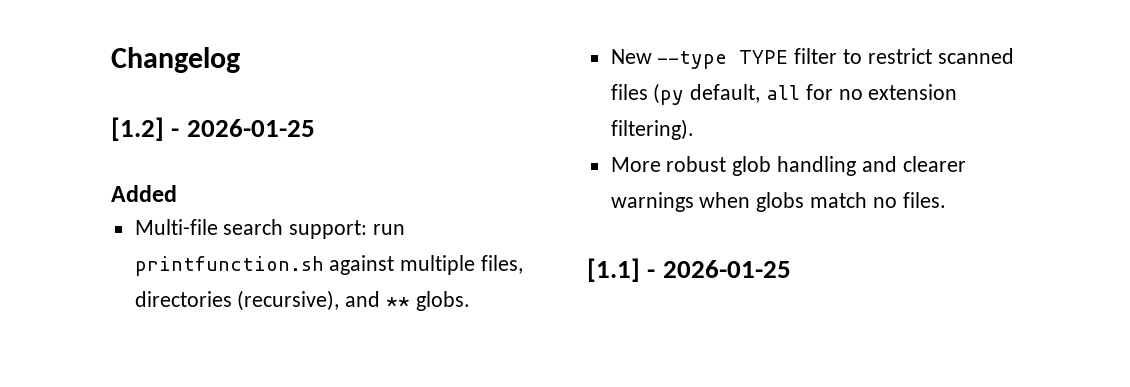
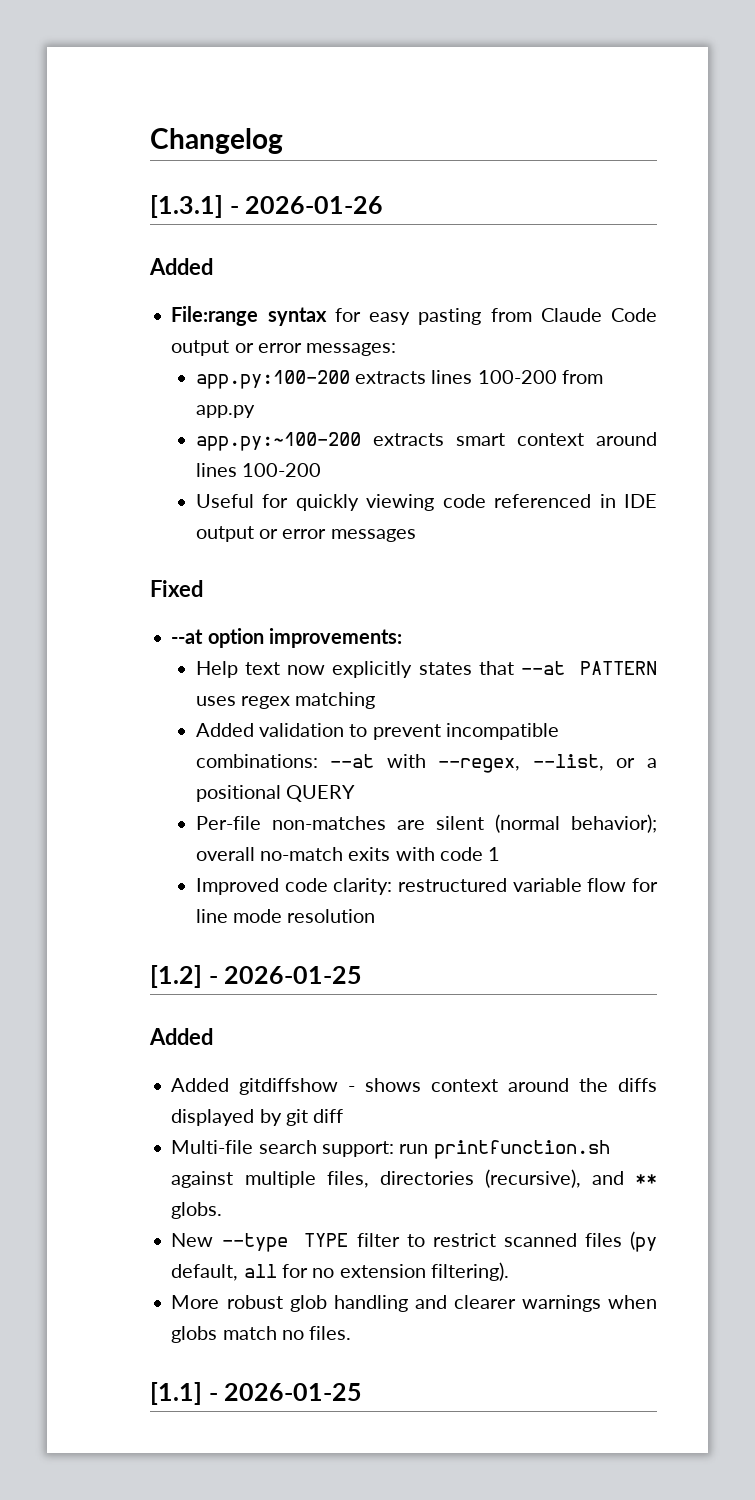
[111,117,315,141] [111,185,177,202] [1.2] - 2026-01-25 // Added -> [150,195,384,218] [149,258,213,275] [171,306,657,326] [171,340,397,356] [195,370,603,389] [195,405,255,418] [195,432,657,451] [195,463,322,477] [195,494,657,511] [195,526,416,542] [150,580,203,597] [171,628,402,648] [195,661,657,678] [195,692,376,709] [195,723,559,740] [195,754,657,773] [195,785,356,802] [195,814,657,833] [195,847,501,861] [195,878,658,895] [195,909,376,923] [150,965,363,988] [149,1028,213,1045] [171,1078,658,1095] [171,1109,344,1126] [1.3.1] - 2026-01-26 // Added // File:range syntax for easy pasting from Claude Code output or error messages: // app.py:100-200 extracts lines 100-200 from app.py // app.py:~100-200 extracts smart context around lines 100-200 // Useful for quickly viewing code referenced in IDE output or error messages // Fixed // --at option improvements: // Help text now explicitly states that --at PATTERN uses regex matching // Added validation to prevent incompatible combinations: --at with --regex, --list, or a positional QUERY // Per-file non-matches are silent (normal behavior); overall no-match exits with code 1 // Improved code clarity: restructured variable flow for line mode resolution // [1.2] - 2026-01-25 // Added // Added gitdiffshow - shows context around the diffs displayed by git diff

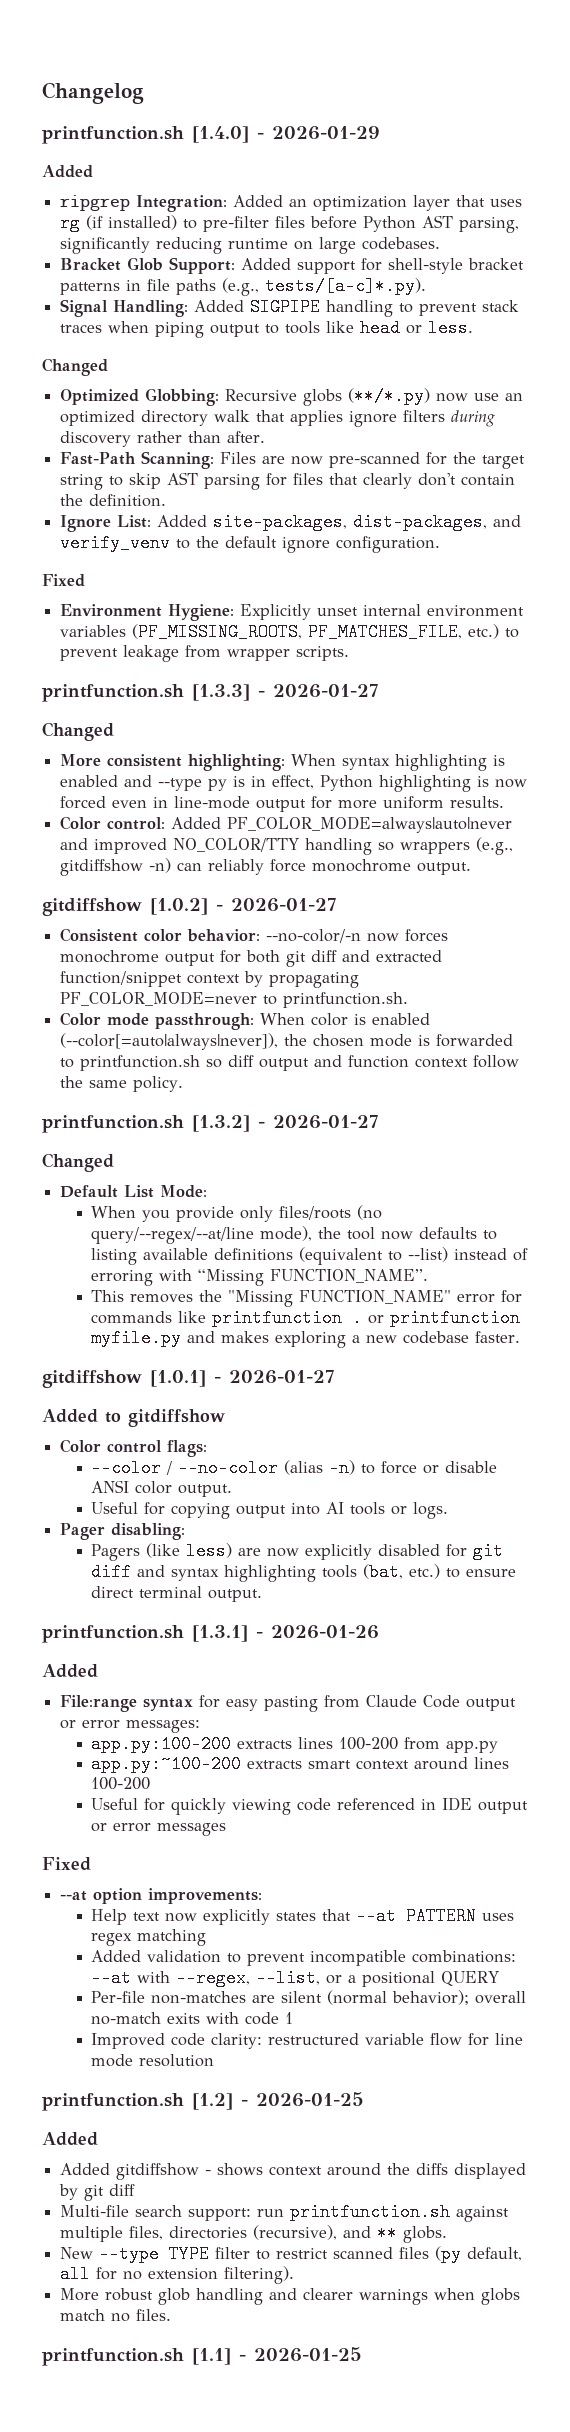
(283, 141) none -> [42,126,380,144] [42,165,93,178] [60,195,523,212] [60,214,520,233] [60,237,441,254] [60,257,525,274] [60,277,427,296] [60,298,520,317] [60,319,474,338] [42,358,108,376] [60,387,524,406] [60,410,496,427] [60,431,266,447] [60,451,526,469] [60,472,516,490] [60,494,167,507] [60,513,522,532] [60,534,441,553] [42,574,85,587] [60,604,525,621] [60,623,520,641] [60,645,350,662] [42,684,378,702] [42,722,114,741] [60,754,506,771] [60,775,528,792] [60,796,505,812] [60,816,513,833] [60,837,514,855] [60,858,472,876] [42,898,336,916] [60,928,449,943] [60,950,443,967] [60,971,360,988] [60,991,409,1008] [60,1012,431,1030] [60,1033,514,1050] [60,1055,520,1071] [60,1076,184,1092] [42,1115,378,1133] [42,1153,114,1172] [60,1185,208,1198] [91,1205,383,1222] [91,1226,498,1244] [91,1247,529,1265] [91,1269,429,1286] [91,1290,523,1307] [91,1309,521,1327] [91,1329,521,1348] [42,1370,334,1388] [42,1409,225,1427] [60,1439,208,1457] [91,1459,498,1477] [91,1480,233,1497] [91,1502,449,1519] [60,1523,186,1540] [91,1542,504,1561] [91,1563,517,1582] [91,1586,263,1602] [42,1625,184,1643] printfunction.sh [1.4.0] - 2026-01-29 // Added // ripgrep Integration: Added an optimization layer that uses rg (if installed) to pre-filter files before Python AST parsing, significantly reducing runtime on large codebases. // Bracket Glob Support: Added support for shell-style bracket patterns in file paths (e.g., tests/[a-c]*.py). // Signal Handling: Added SIGPIPE handling to prevent stack traces when piping output to tools like head or less. // Changed // Optimized Globbing: Recursive globs (**/*.py) now use an optimized directory walk that applies ignore filters during discovery rather than after. // Fast-Path Scanning: Files are now pre-scanned for the target string to skip AST parsing for files that clearly don't contain the definition. // Ignore List: Added site-packages, dist-packages, and verify_venv to the default ignore configuration. // Fixed // Environment Hygiene: Explicitly unset internal environment variables (PF_MISSING_ROOTS, PF_MATCHES_FILE, etc.) to prevent leakage from wrapper scripts. // printfunction.sh [1.3.3] - 2026-01-27 // Changed // More consistent highlighting: When syntax highlighting is enabled and --type py is in effect, Python highlighting is now forced even in line-mode output for more uniform results. // Color control: Added PF_COLOR_MODE=always|auto|never and improved NO_COLOR/TTY handling so wrappers (e.g., gitdiffshow -n) can reliably force monochrome output. // gitdiffshow [1.0.2] - 2026-01-27 // Consistent color behavior: --no-color/-n now forces monochrome output for both git diff and extracted function/snippet context by propagating PF_COLOR_MODE=never to printfunction.sh. // Color mode passthrough: When color is enabled (--color[=auto|always|never]), the chosen mode is forwarded to printfunction.sh so diff output and function context follow the same policy. // printfunction.sh [1.3.2] - 2026-01-27 // Changed // Default List Mode: // When you provide only files/roots (no query/--regex/--at/line mode), the tool now defaults to listing available definitions (equivalent to --list) instead of erroring with “Missing FUNCTION_NAME”. // This removes the "Missing FUNCTION_NAME" error for commands like printfunction . or printfunction myfile.py and makes exploring a new codebase faster. // gitdiffshow [1.0.1] - 2026-01-27 // Added to gitdiffshow // Color control flags: // --color / --no-color (alias -n) to force or disable ANSI color output. // Useful for copying output into AI tools or logs. // Pager disabling: // Pagers (like less) are now explicitly disabled for git diff and syntax highlighting tools (bat, etc.) to ensure direct terminal output. // printfunction.sh
(376, 916) none -> [42,2093,184,2111] printfunction.sh
(352, 1333) none -> [42,2348,184,2366] printfunction.sh

